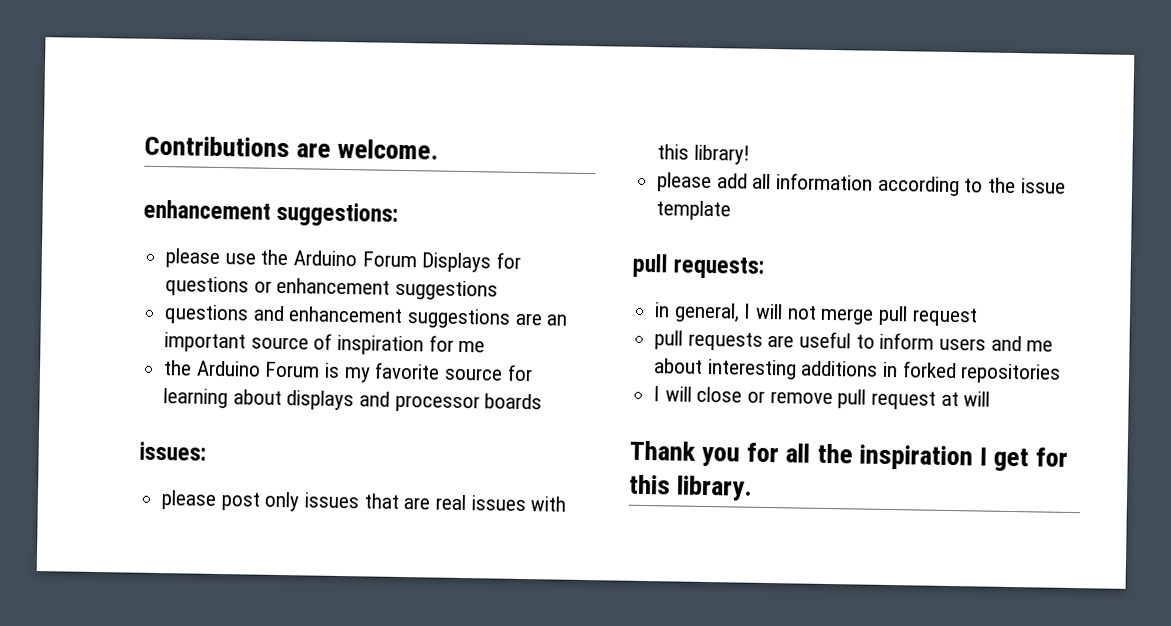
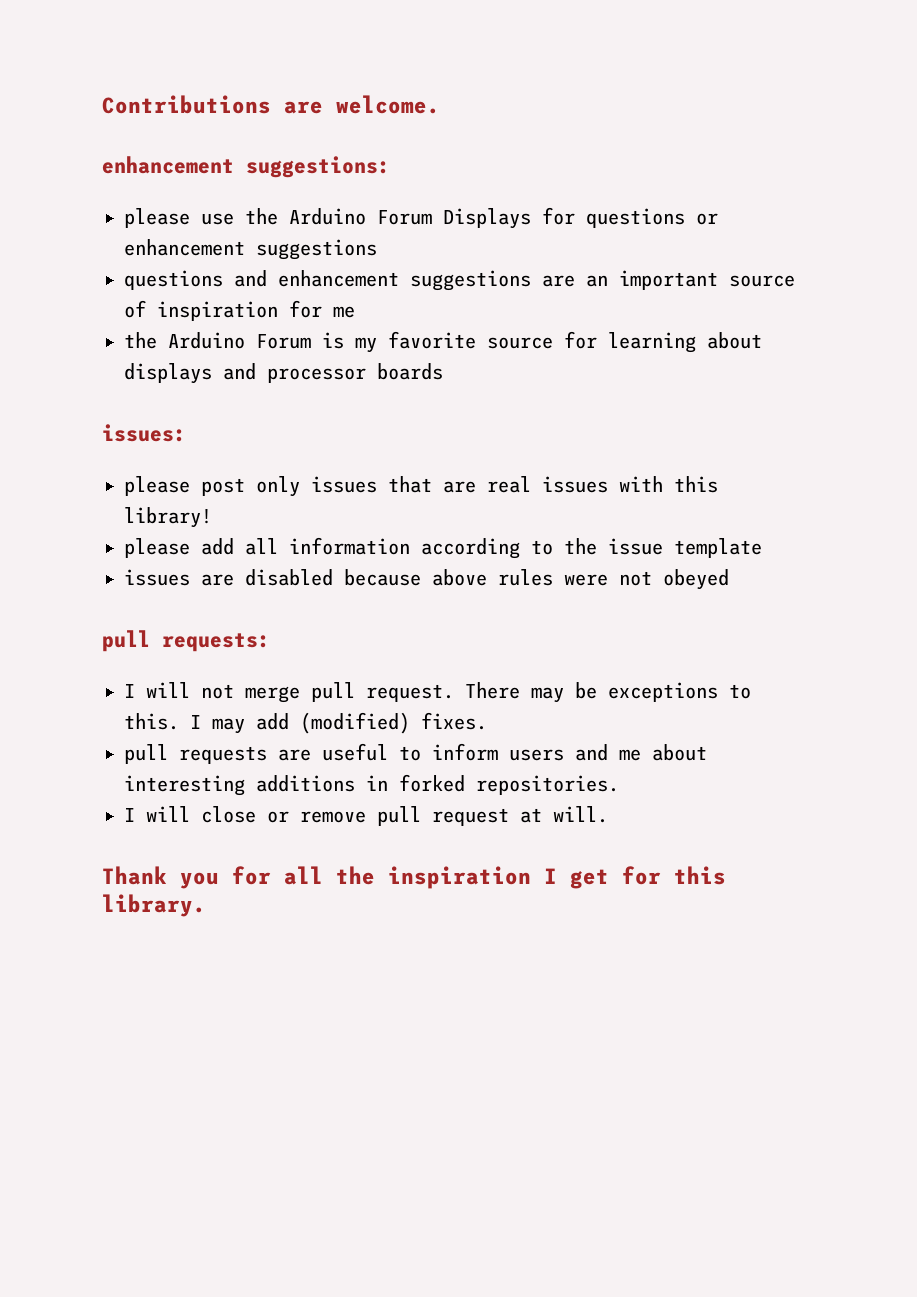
(732, 210) none -> [124,569,729,590] // issues are disabled because above rules were not obeyed
[654,302,740,323] in general, -> (270, 642) none
[911,307,978,327] request -> [366,682,751,703] [124,712,487,734] request. There may be exceptions to this. I may add (modified) fixes.
[960,363,1062,384] repositories -> [476,775,619,795] repositories.
[963,391,991,407] will -> [553,806,608,823] will.

